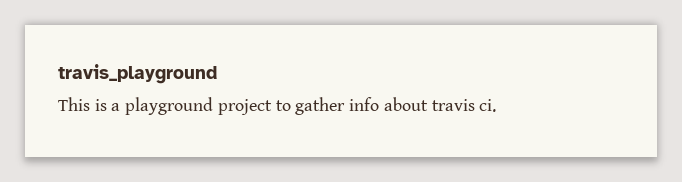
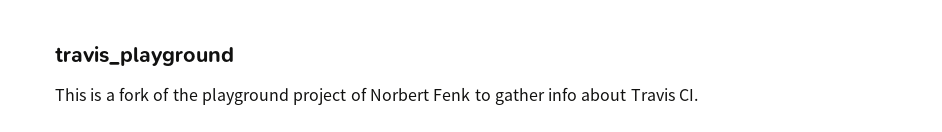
[125,97,272,115] playground project -> [118,87,471,105] fork of the playground project of Norbert Fenk
[431,99,497,112] travis ci. -> [630,88,699,101] Travis CI.

